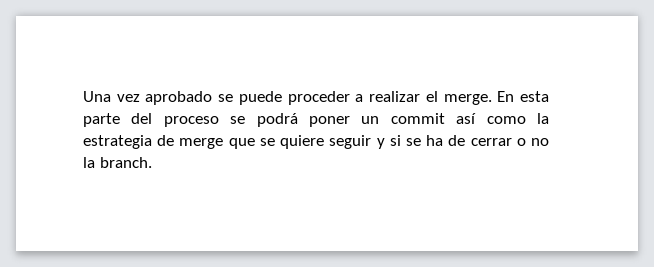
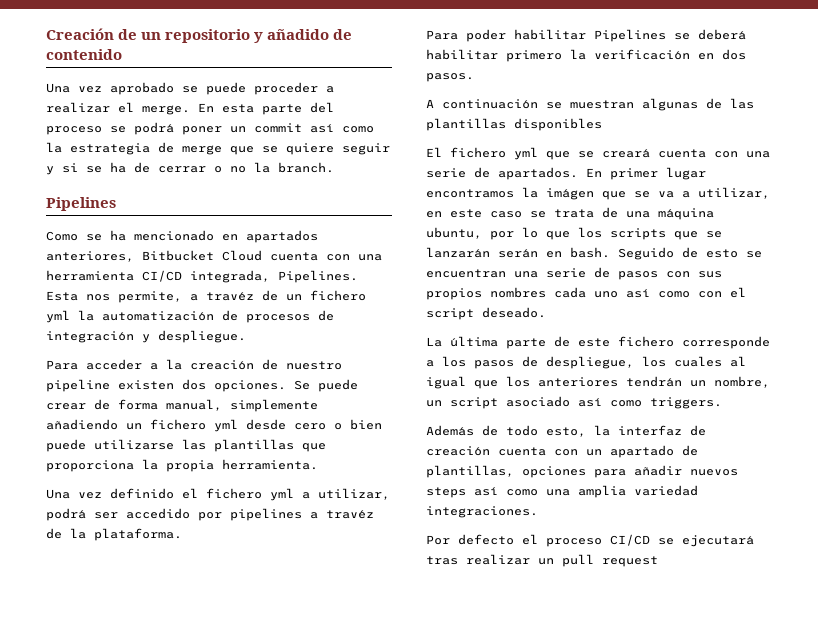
(83, 96) none -> [46,28,353,43] [46,49,122,60] Creación de un repositorio y añadido de contenido //
(152, 162) none -> [46,197,116,211] [46,230,318,243] [46,250,382,262] [46,270,358,283] [46,290,366,303] [46,310,334,323] [46,330,246,343] [46,359,342,370] [46,379,358,392] [46,399,318,412] [46,419,382,432] [46,439,326,452] [46,459,318,472] [46,488,390,501] [46,508,374,521] [46,528,182,541] [426,29,746,42] [426,49,746,62] [426,73,474,82] [426,98,754,111] [426,118,602,131] [426,147,770,160] [426,167,706,180] [426,187,770,200] [426,207,714,220] [426,227,722,240] [426,247,762,260] [426,267,722,280] [426,287,746,300] [426,307,546,320] [426,336,770,349] [426,356,746,369] [426,376,770,389] [426,396,722,409] [426,425,706,437] [426,445,698,458] [426,465,738,478] [426,485,698,498] [426,506,538,518] [426,534,754,547] [426,554,658,567] // Pipelines // Como se ha mencionado en apartados anteriores, Bitbucket Cloud cuenta con una herramienta CI/CD integrada, Pipelines. Esta nos permite, a travéz de un fichero yml la automatización de procesos de integración y despliegue. // Para acceder a la creación de nuestro pipeline existen dos opciones. Se puede crear de forma manual, simplemente añadiendo un fichero yml desde cero o bien puede utilizarse las plantillas que proporciona la propia herramienta. // Una vez definido el fichero yml a utilizar, podrá ser accedido por pipelines a travéz de la plataforma. // Para poder habilitar Pipelines se deberá habilitar primero la verificación en dos pasos. // A continuación se muestran algunas de las plantillas disponibles // El fichero yml que se creará cuenta con una serie de apartados. En primer lugar encontramos la imágen que se va a utilizar, en este caso se trata de una máquina ubuntu, por lo que los scripts que se lanzarán serán en bash. Seguido de esto se encuentran una serie de pasos con sus propios nombres cada uno así como con el script deseado. // La última parte de este fichero corresponde a los pasos de despliegue, los cuales al igual que los anteriores tendrán un nombre, un script asociado así como triggers. // Además de todo esto, la interfaz de creación cuenta con un apartado de plantillas, opciones para añadir nuevos steps así como una amplia variedad integraciones. // Por defecto el proceso CI/CD se ejecutará tras realizar un pull request

